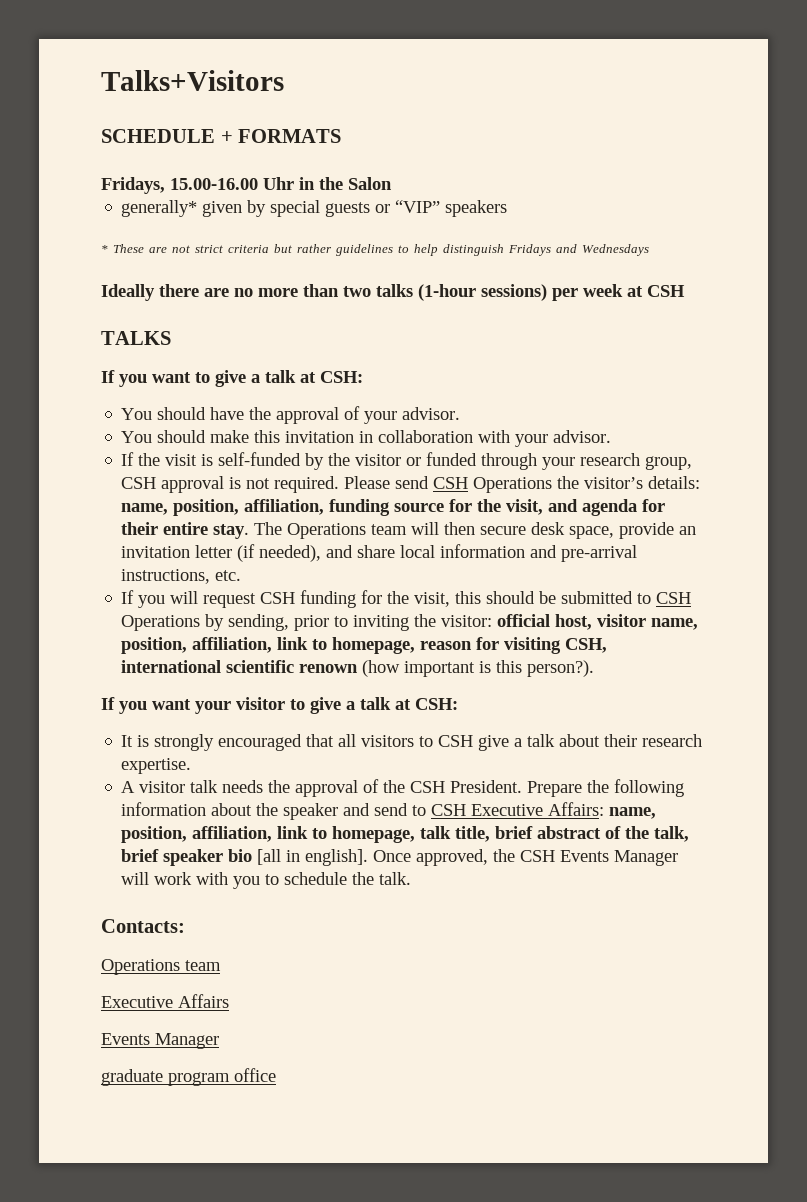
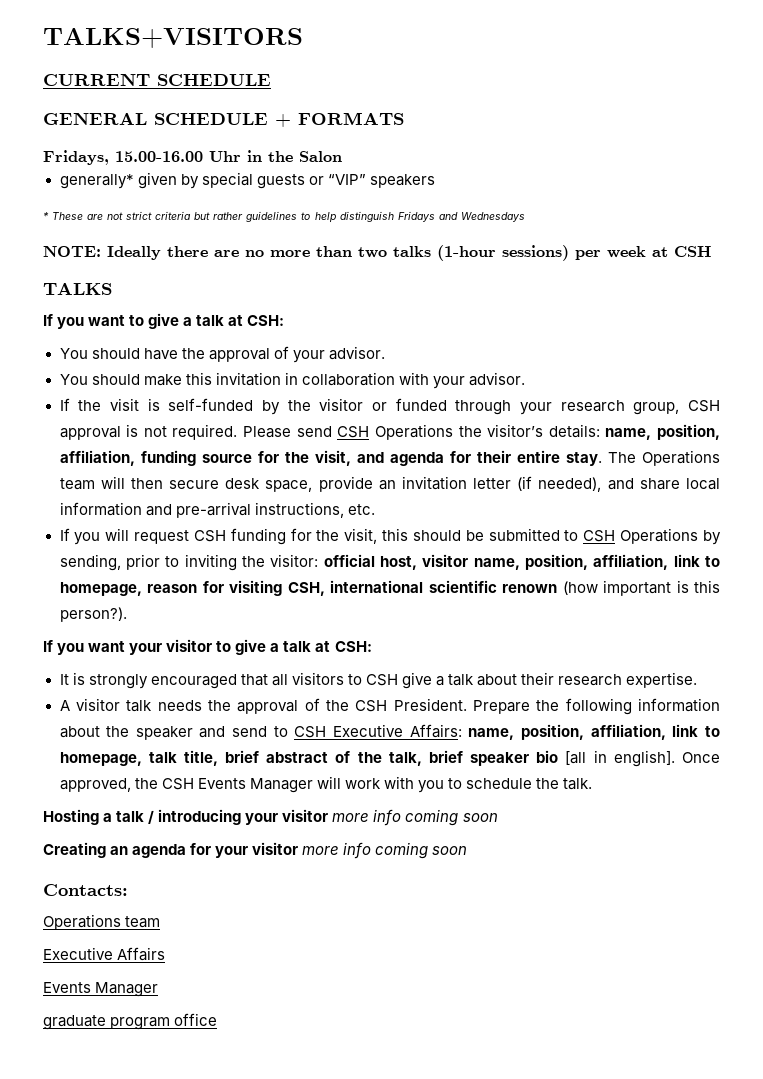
[101,70,284,91] Talks+Visitors // -> [43,28,303,48] [43,73,271,86] [43,112,147,125] TALKS+VISITORS // CURRENT SCHEDULE // GENERAL
(649, 250) none -> [43,246,101,257] NOTE:
(412, 878) none -> [43,809,498,826] [43,842,468,859] // Hosting a talk / introducing your visitor more info coming soon // Creating an agenda for your visitor more info coming soon

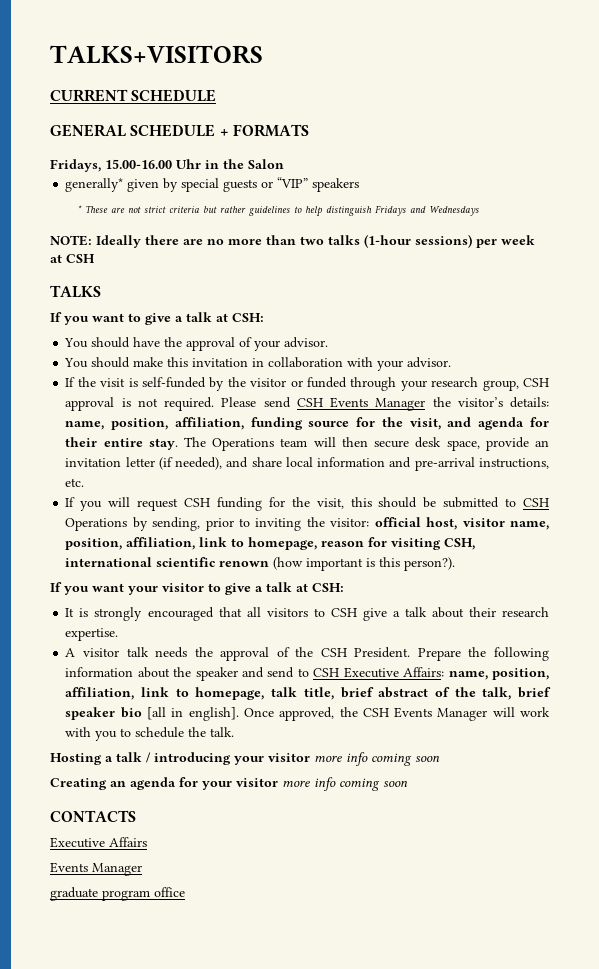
[374,424,453,440] Operations -> [330,397,426,411] Events Manager
[43,884,128,896] [43,914,161,930] Contacts: // Operations team -> [50,810,136,822] CONTACTS

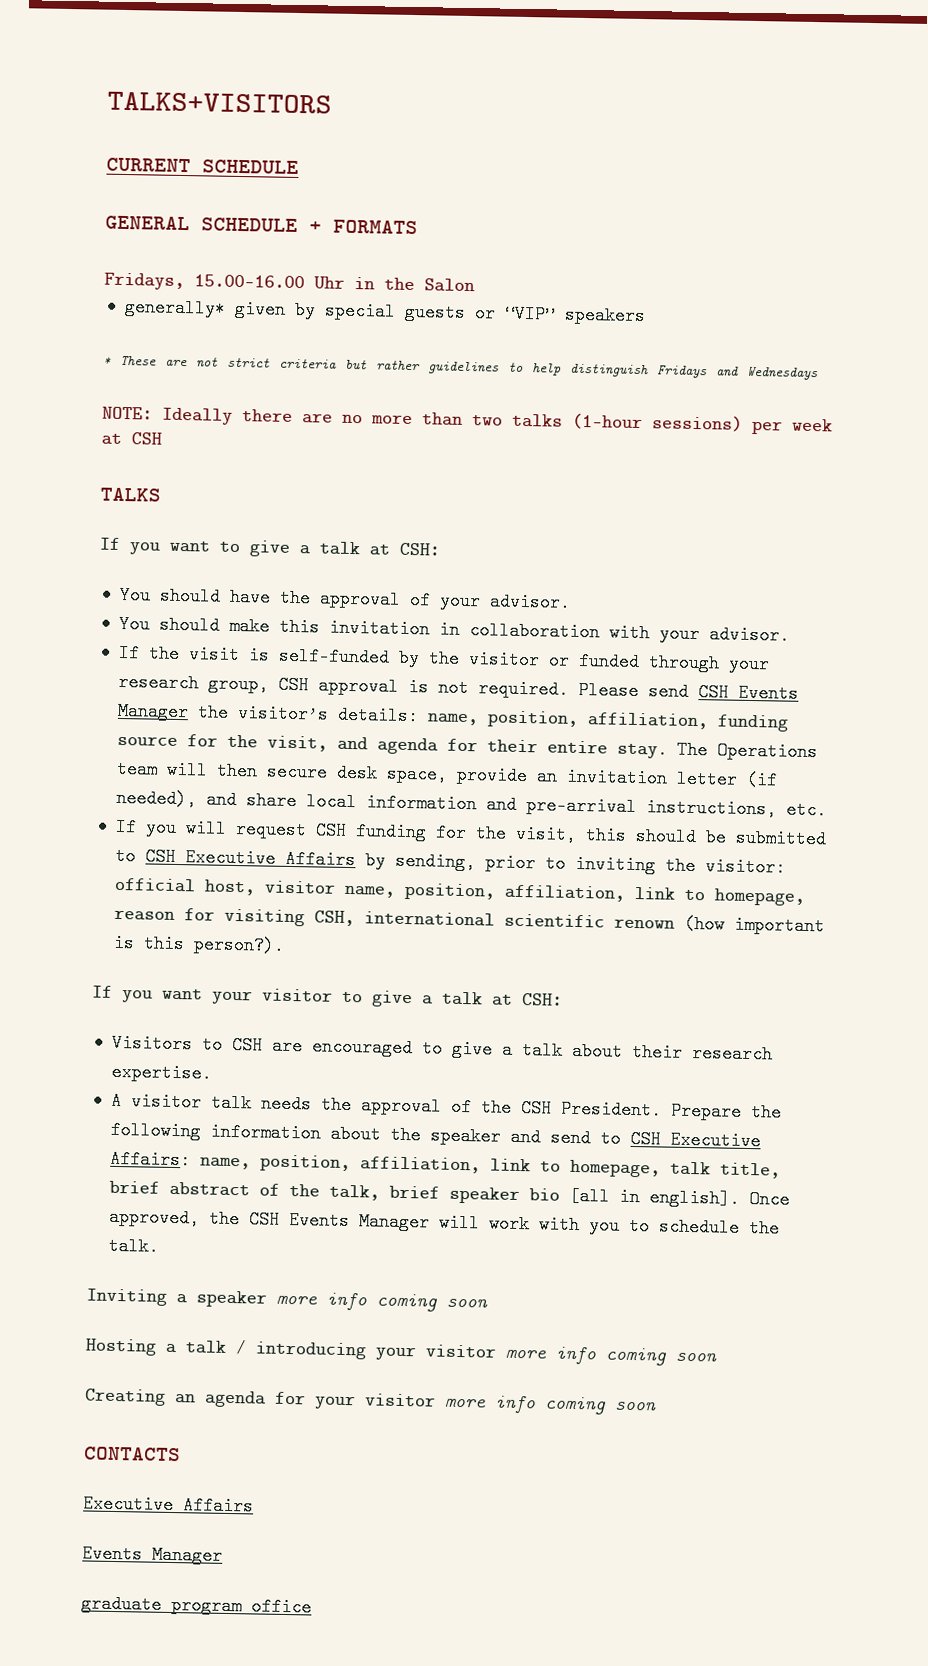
[65,518,128,531] Operations -> [184,848,356,870] Executive Affairs
[65,607,357,621] It is strongly encouraged that all visitors to CSH -> [111,1033,443,1058] Visitors to CSH are encouraged to
(235, 732) none -> [86,1288,488,1312] // Inviting a speaker more info coming soon

